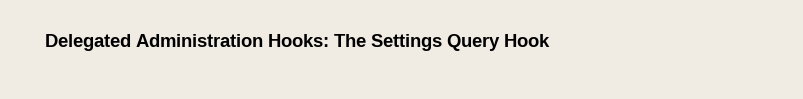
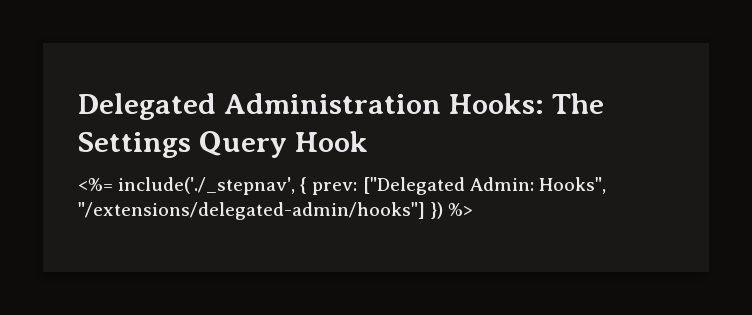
(550, 40) none -> [78,177,606,195] [78,202,474,220] // <%= include('./_stepnav', { prev: ["Delegated Admin: Hooks", "/extensions/delegated-admin/hooks"] }) %>

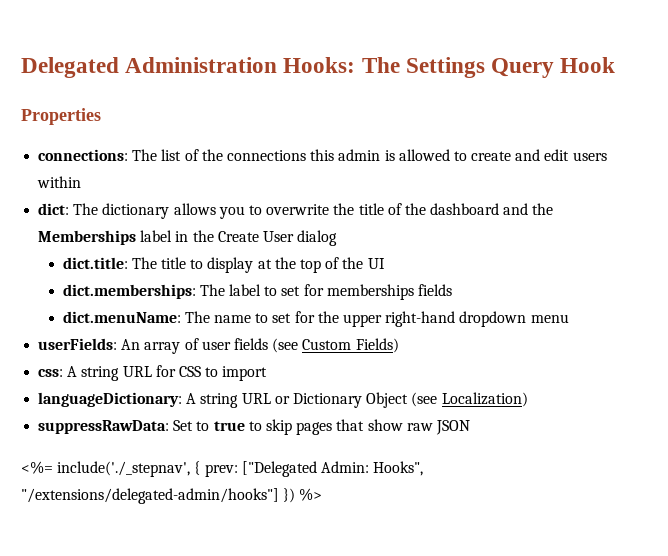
(368, 141) none -> [21,108,101,125] [38,149,607,161] [37,176,82,188] [38,203,554,219] [38,230,338,246] [62,257,385,273] [62,284,452,300] [62,311,569,327] [38,338,399,354] [38,365,268,381] [38,392,528,408] [38,419,470,435] // Properties // connections: The list of the connections this admin is allowed to create and edit users within // dict: The dictionary allows you to overwrite the title of the dashboard and the Memberships label in the Create User dialog // dict.title: The title to display at the top of the UI // dict.memberships: The label to set for memberships fields // dict.menuName: The name to set for the upper right-hand dropdown menu // userFields: An array of user fields (see Custom Fields) // css: A string URL for CSS to import // languageDictionary: A string URL or Dictionary Object (see Localization) // suppressRawData: Set to true to skip pages that show raw JSON

